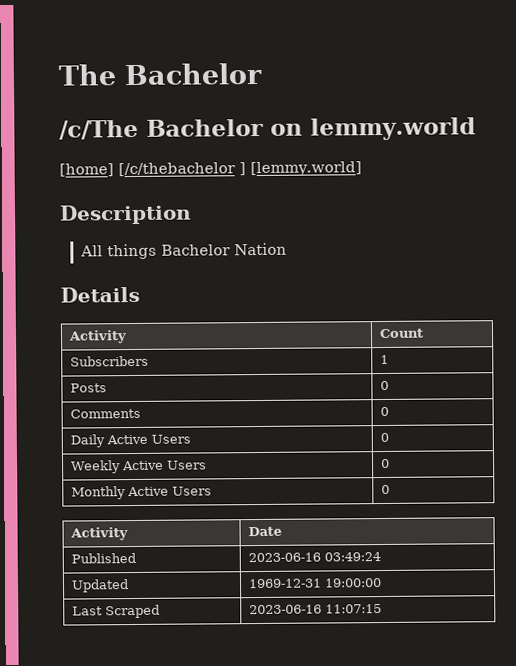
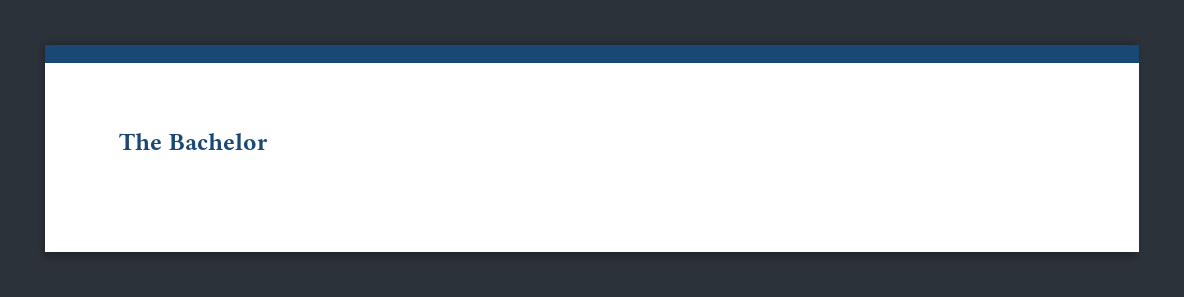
[59,117,476,141] [59,161,362,177] [59,204,192,225] [79,242,287,260] [60,286,140,303] [67,330,127,344] [378,328,424,339] [69,355,149,367] [379,354,389,365] [69,383,107,393] [379,380,389,391] [69,408,141,419] [379,406,389,417] [69,434,191,448] [379,432,389,443] [70,460,207,474] [380,458,390,469] [70,486,212,500] [380,484,390,495] [69,527,128,541] [247,526,282,537] [70,552,136,564] [247,552,381,563] [70,579,129,593] [247,578,382,589] [71,604,160,619] [248,604,382,615] // /c/The Bachelor on lemmy.world // [home] [/c/thebachelor ] [lemmy.world] // Description // All things Bachelor Nation // Details // Activity | Count // Subscribers | 1 // Posts | 0 // Comments | 0 // Daily Active Users | 0 // Weekly Active Users | 0 // Monthly Active Users | 0 // Activity | Date // Published | 2023-06-16 03:49:24 // Updated | 1969-12-31 19:00:00 // Last Scraped | 2023-06-16 11:07:15 -> (268, 141) none

